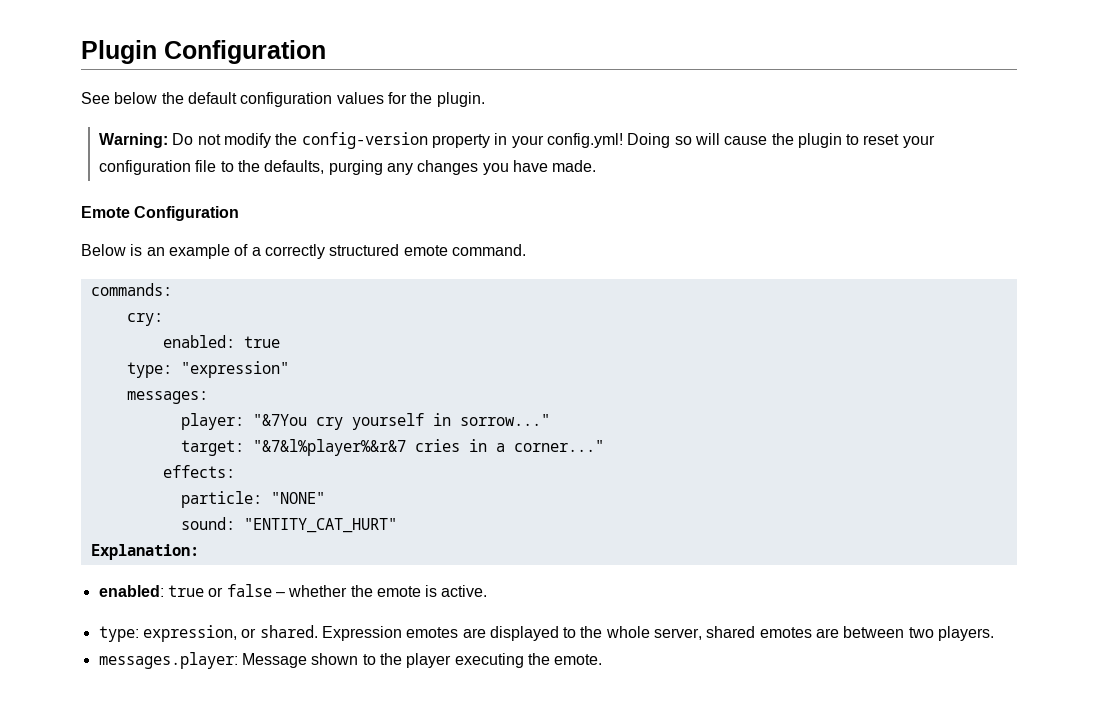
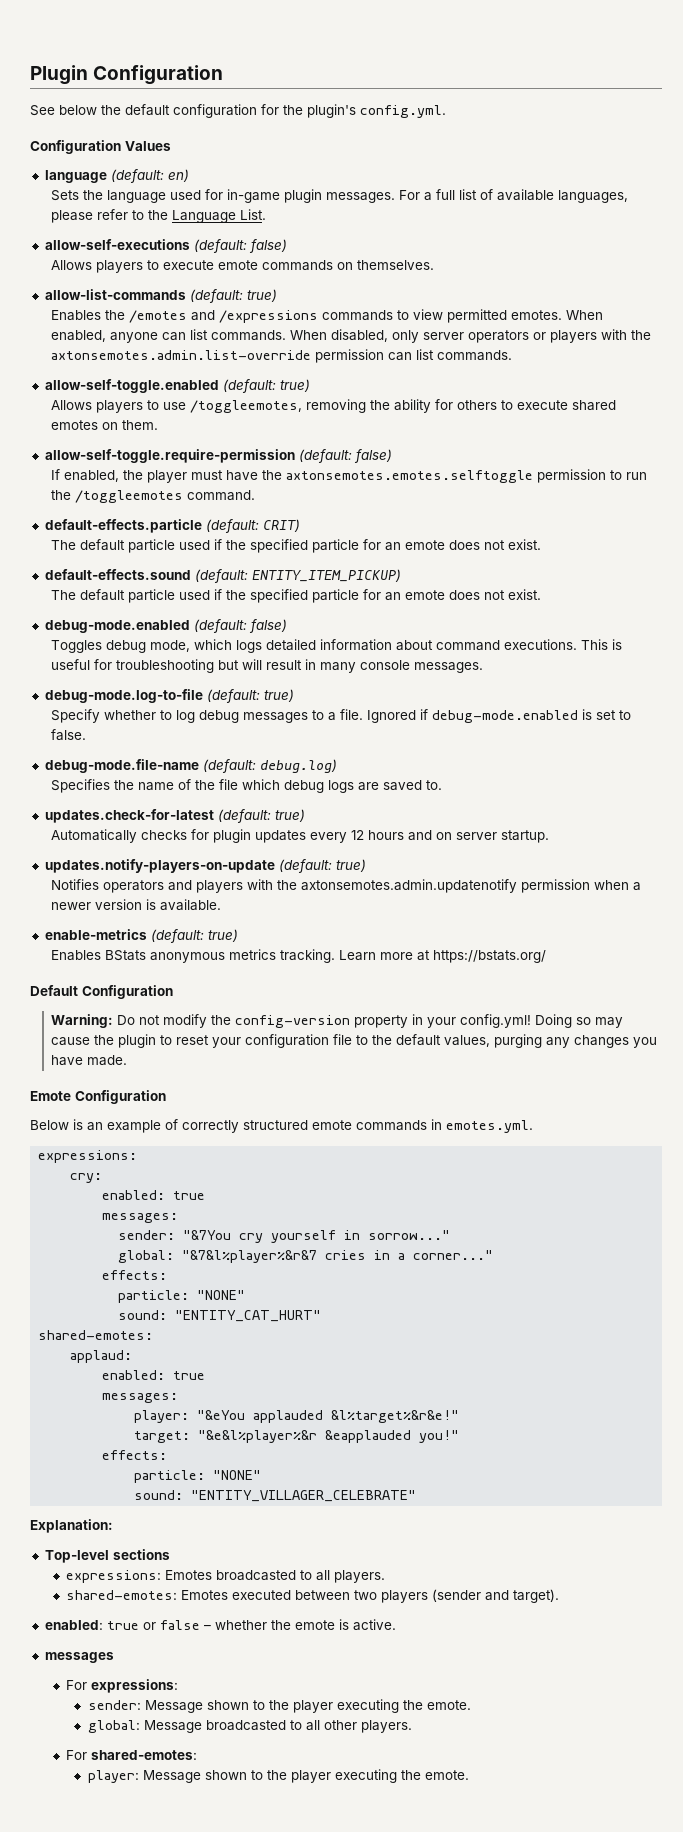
[336,92,384,104] values -> (257, 111) none
[436,92,485,107] plugin. -> [307,104,446,118] [30,140,171,154] [44,169,189,183] [51,189,629,203] [51,209,267,223] [44,239,287,253] [51,260,435,273] [44,289,277,303] [51,309,604,323] [51,329,652,343] [51,349,513,363] [44,379,310,393] [51,399,617,413] [51,420,159,430] [44,449,392,463] [51,469,648,483] [51,490,256,503] [44,519,300,533] [51,539,542,553] [44,569,401,583] [51,589,542,603] [44,619,287,633] [51,639,623,653] [51,659,484,673] [44,689,294,703] [51,709,632,723] [51,729,87,741] [44,759,337,773] [51,779,443,793] [44,809,305,823] [51,829,550,843] [44,859,366,873] [51,879,642,893] [51,899,222,911] [44,929,238,943] [51,949,547,963] [30,985,173,999] plugin's config.yml. // Configuration Values // language (default: en) // Sets the language used for in-game plugin messages. For a full list of available languages, please refer to the Language List. // allow-self-executions (default: false) // Allows players to execute emote commands on themselves. // allow-list-commands (default: true) // Enables the /emotes and /expressions commands to view permitted emotes. When enabled, anyone can list commands. When disabled, only server operators or players with the axtonsemotes.admin.list-override permission can list commands. // allow-self-toggle.enabled (default: true) // Allows players to use /toggleemotes, removing the ability for others to execute shared emotes on them. // allow-self-toggle.require-permission (default: false) // If enabled, the player must have the axtonsemotes.emotes.selftoggle permission to run the /toggleemotes command. // default-effects.particle (default: CRIT) // The default particle used if the specified particle for an emote does not exist. // default-effects.sound (default: ENTITY_ITEM_PICKUP) // The default particle used if the specified particle for an emote does not exist. // debug-mode.enabled (default: false) // Toggles debug mode, which logs detailed information about command executions. This is useful for troubleshooting but will result in many console messages. // debug-mode.log-to-file (default: true) // Specify whether to log debug messages to a file. Ignored if debug-mode.enabled is set to false. // debug-mode.file-name (default: debug.log) // Specifies the name of the file which debug logs are saved to. // updates.check-for-latest (default: true) // Automatically checks for plugin updates every 12 hours and on server startup. // updates.notify-players-on-update (default: true) // Notifies operators and players with the axtonsemotes.admin.updatenotify permission when a newer version is available. // enable-metrics (default: true) // Enables BStats anonymous metrics tracking. Learn more at https://bstats.org/ // Default Configuration
[694,133,720,145] will -> [595,1017,624,1028] may
[264,160,325,174] defaults, -> [396,1034,491,1047] default values,
[251,247,261,256] a -> (178, 1124) none
[451,244,526,256] [90,283,172,296] command. // commands: -> [356,1119,533,1133] [38,1150,138,1163] commands in emotes.yml. // expressions:
[126,361,289,378] [126,391,208,404] [180,413,244,430] // type: "expression" // messages: // player: -> [102,1213,179,1223] [118,1230,176,1240] // messages: // sender:
[180,440,244,456] target: -> [118,1250,175,1263] global:
[90,544,199,560] Explanation: -> [38,1330,154,1340] [70,1350,133,1363] [102,1370,206,1380] [102,1393,179,1403] [134,1410,460,1423] [134,1430,460,1443] [102,1450,168,1460] [134,1470,262,1483] [134,1490,417,1502] [30,1519,113,1533] [44,1549,170,1563] [66,1570,386,1583] [66,1589,560,1603] shared-emotes: // applaud: // enabled: true // messages: // player: "&eYou applauded &l%target%&r&e!" // target: "&e&l%player%&r &eapplauded you!" // effects: // particle: "NONE" // sound: "ENTITY_VILLAGER_CELEBRATE" // Explanation: // Top-level sections // expressions: Emotes broadcasted to all players. // shared-emotes: Emotes executed between two players (sender and target).
[98,625,995,642] [98,652,603,669] type: expression, or shared. Expression emotes are displayed to the whole server, shared emotes are between two players. // messages.player: Message shown to the player executing the emote. -> [44,1652,114,1663] [66,1679,179,1693] [87,1699,471,1713] [87,1720,412,1733] [66,1750,198,1760] [87,1769,469,1783] messages // For expressions: // sender: Message shown to the player executing the emote. // global: Message broadcasted to all other players. // For shared-emotes: // player: Message shown to the player executing the emote.

